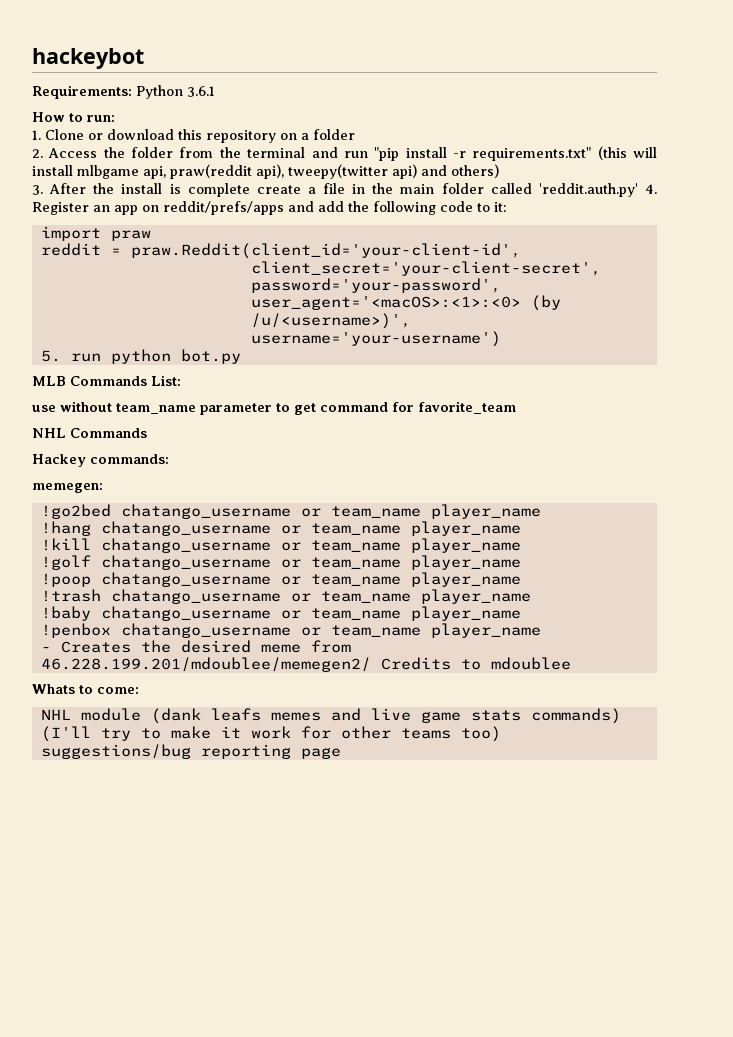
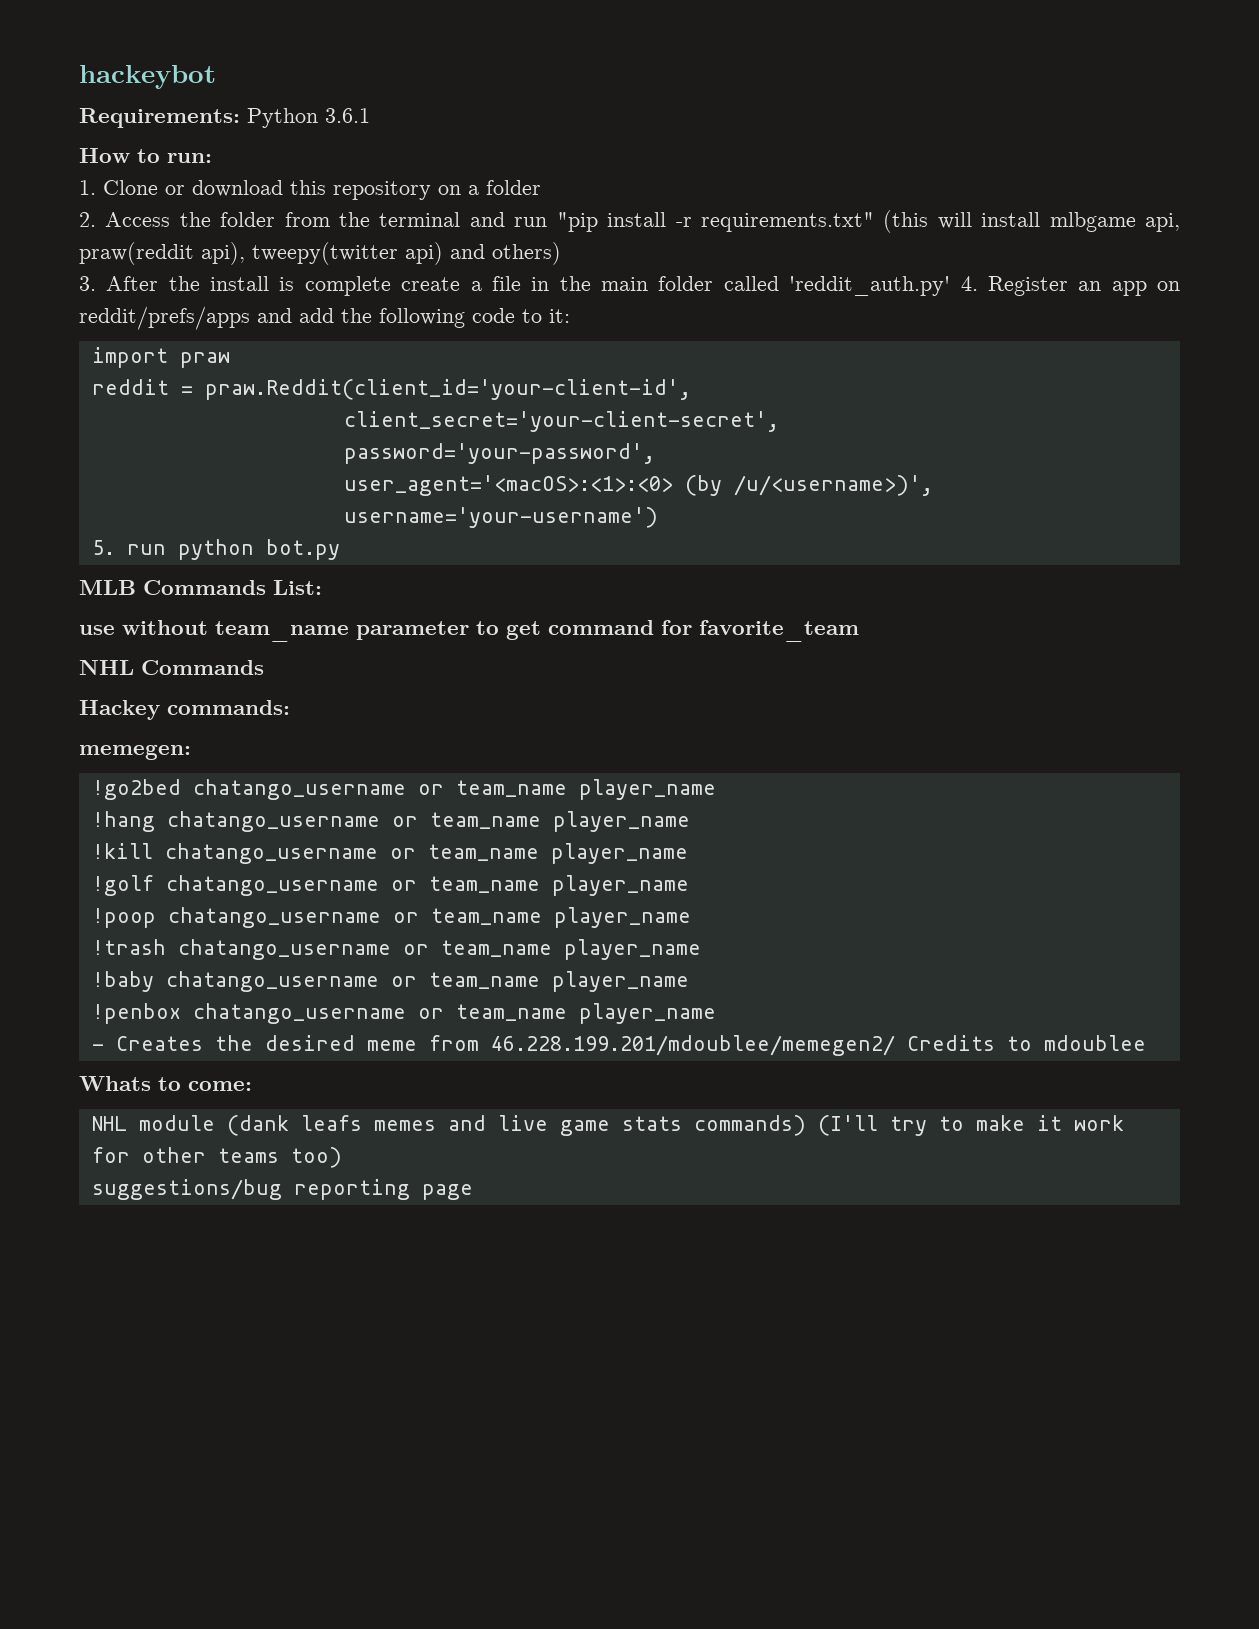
[538,183,638,197] 'reddit.auth.py' -> [789,276,951,296] 'reddit_auth.py'

